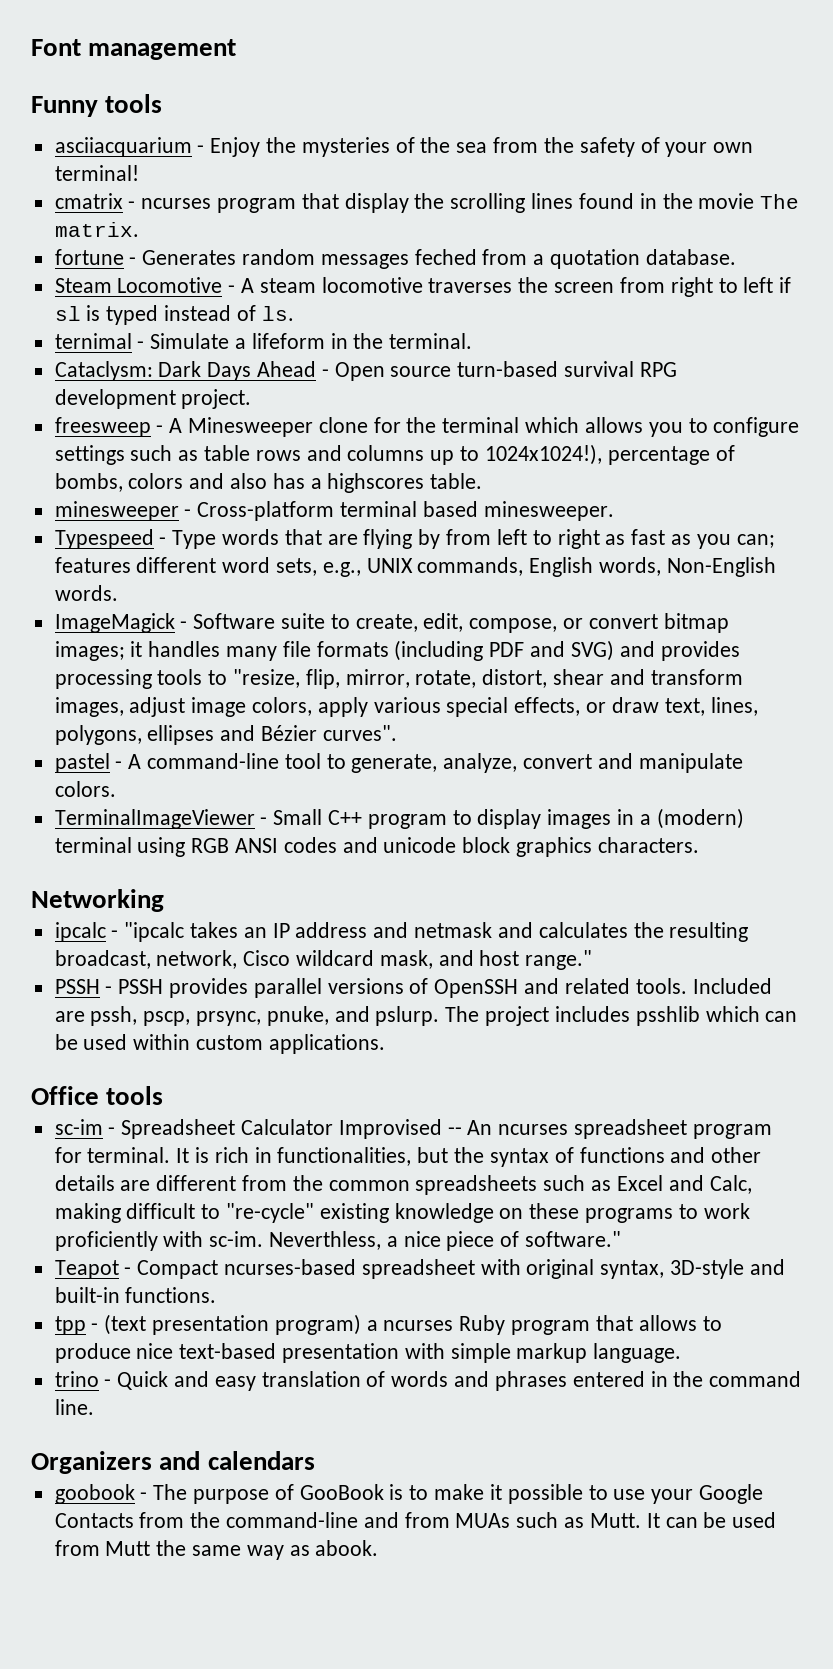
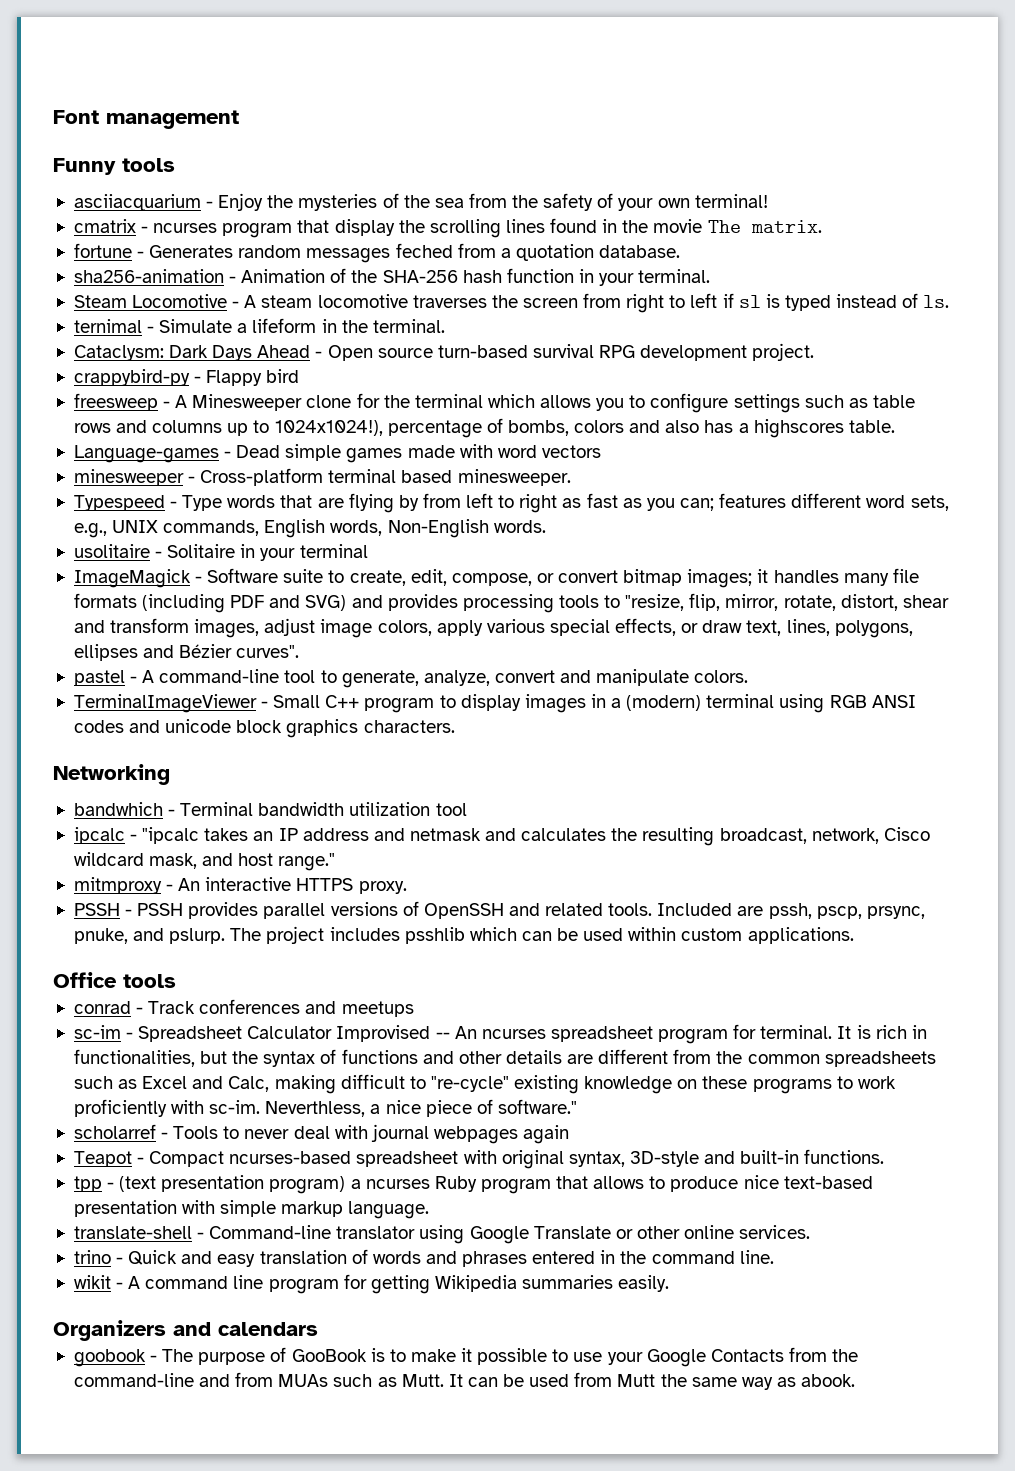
(736, 257) none -> [73,268,711,286] // sha256-animation - Animation of the SHA-256 hash function in your terminal.
(252, 399) none -> [73,369,300,386] // crappybird-py - Flappy bird
(483, 481) none -> [73,444,601,463] // Language-games - Dead simple games made with word vectors
(118, 593) none -> [73,544,368,561] // usolitaire - Solitaire in your terminal
(164, 900) none -> [73,802,467,816] // bandwhich - Terminal bandwidth utilization tool
(593, 960) none -> [73,877,407,894] // mitmproxy - An interactive HTTPS proxy.
(164, 1095) none -> [73,999,414,1017] // conrad - Track conferences and meetups
(622, 1239) none -> [73,1124,570,1144] // scholarref - Tools to never deal with journal webpages again
(682, 1353) none -> [73,1225,811,1244] // translate-shell - Command-line translator using Google Translate or other online services.
(94, 1407) none -> [73,1274,670,1294] // wikit - A command line program for getting Wikipedia summaries easily.

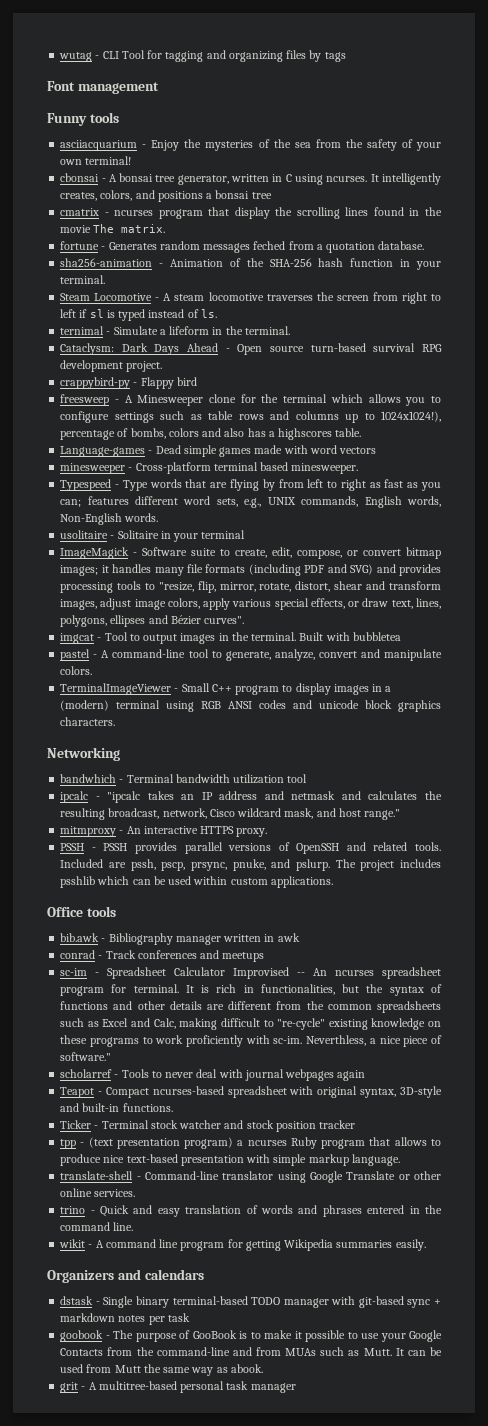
(53, 117) none -> [59,50,346,62] wutag - CLI Tool for tagging and organizing files by tags //
(768, 201) none -> [60,173,441,185] [60,190,272,202] // cbonsai - A bonsai tree generator, written in C using ncurses. It intelligently creates, colors, and positions a bonsai tree
(300, 651) none -> [60,632,401,644] // imgcat - Tool to output images in the terminal. Built with bubbletea
(176, 981) none -> [60,933,300,945] // bib.awk - Bibliography manager written in awk
(885, 1156) none -> [60,1120,356,1132] // Ticker - Terminal stock watcher and stock position tracker
(318, 1329) none -> [60,1296,441,1308] [60,1313,190,1325] // dstask - Single binary terminal-based TODO manager with git-based sync + markdown notes per task
(856, 1380) none -> [60,1381,296,1393] // grit - A multitree-based personal task manager

